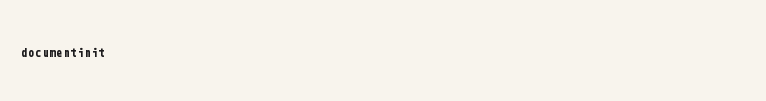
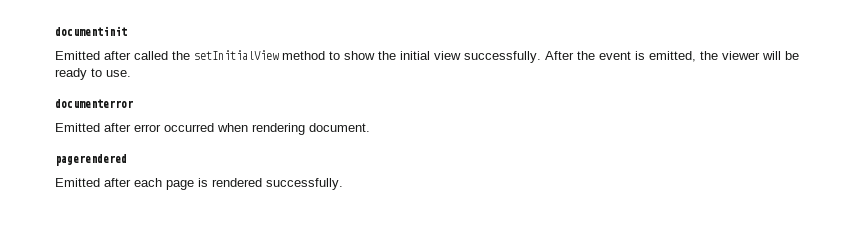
(105, 52) none -> [55,50,799,63] [55,68,131,80] [55,99,133,108] [55,123,370,135] [55,154,127,166] [55,178,343,190] // Emitted after called the setInitialView method to show the initial view successfully. After the event is emitted, the viewer will be ready to use. // documenterror // Emitted after error occurred when rendering document. // pagerendered // Emitted after each page is rendered successfully.

